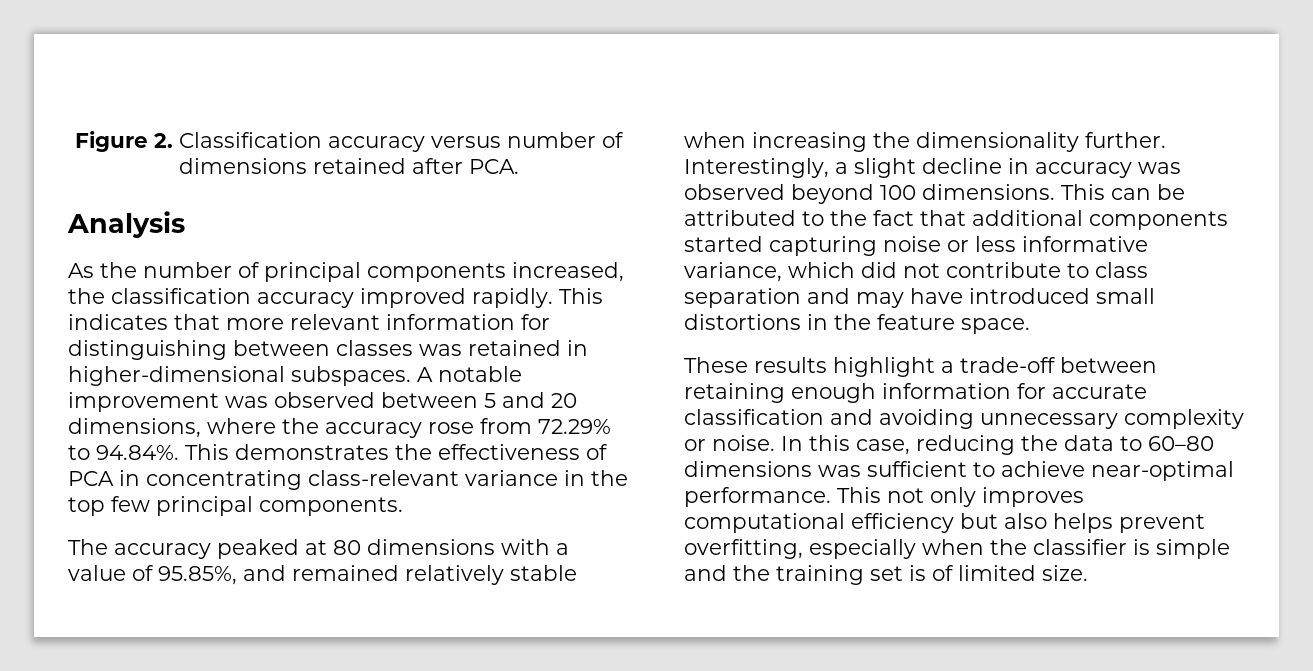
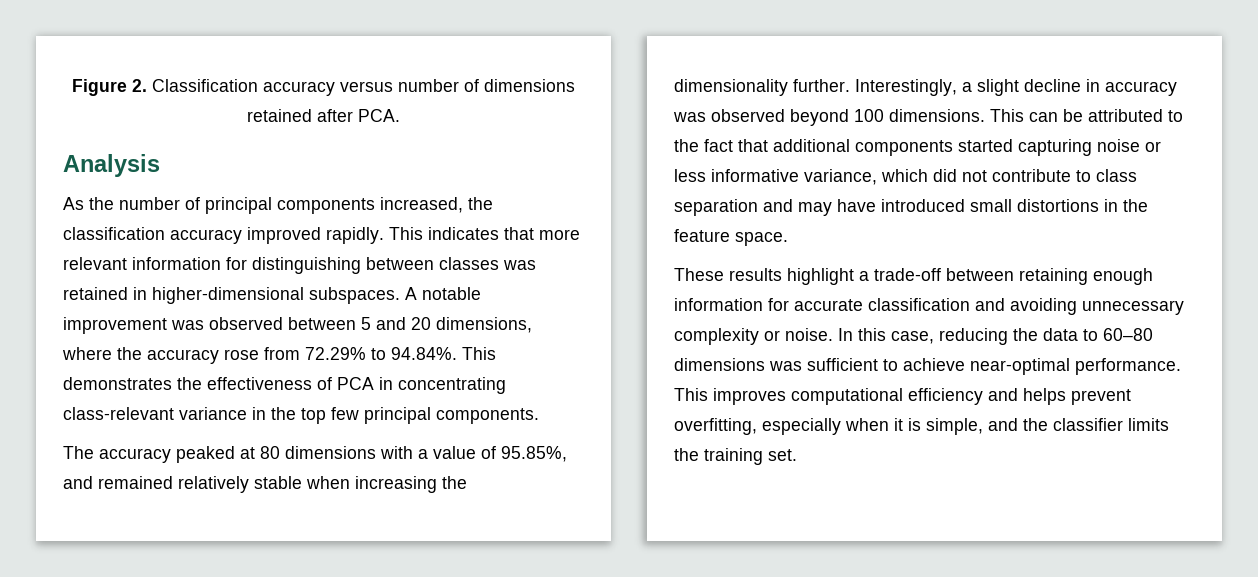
[887,487,976,507] not only -> (708, 394) none
[960,513,1047,529] but also -> [988,388,1018,401] and
[990,539,1230,559] [684,565,1088,585] the classifier is simple and the training set is of limited size. -> [894,418,1169,435] [674,448,797,465] it is simple, and the classifier limits the training set.

